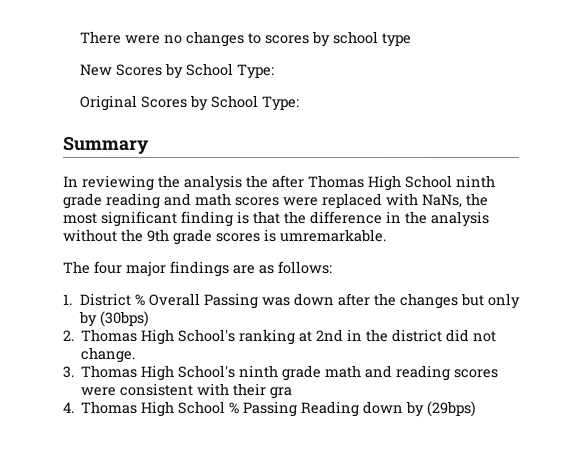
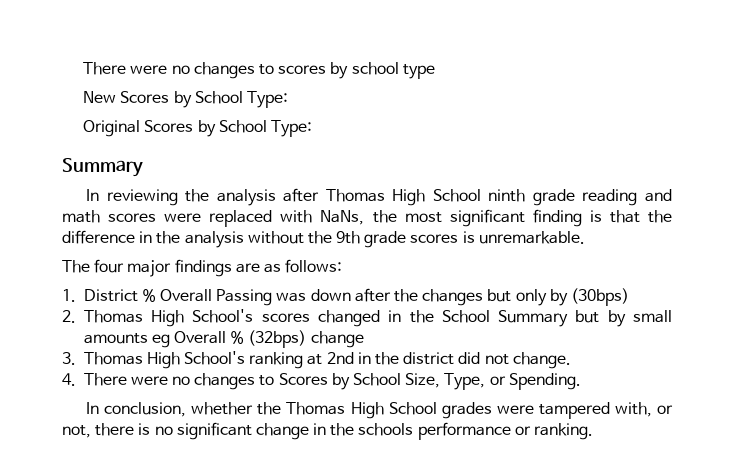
[246,174,269,188] the -> (276, 197) none
[279,228,386,243] umremarkable. -> [478,231,585,244] unremarkable.
(236, 335) none -> [261,310,672,327] [83,330,364,348] [62,351,246,369] scores changed in the School Summary but by small amounts eg Overall % (32bps) change // 3. Thomas High School's
[62,364,499,382] [80,382,293,400] [62,400,477,418] 3. Thomas High School's ninth grade math and reading scores were consistent with their gra // 4. Thomas High School % Passing Reading down by (29bps) -> [62,373,581,390] [86,402,673,419] [62,422,594,440] 4. There were no changes to Scores by School Size, Type, or Spending. // In conclusion, whether the Thomas High School grades were tampered with, or not, there is no significant change in the schools performance or ranking.

